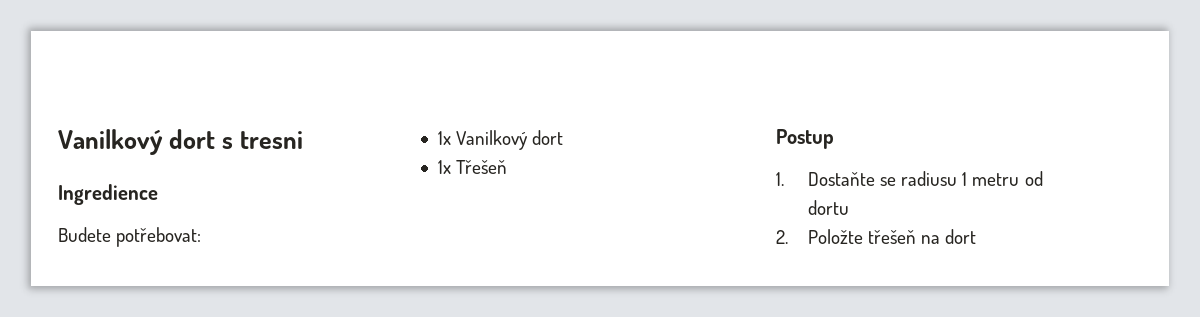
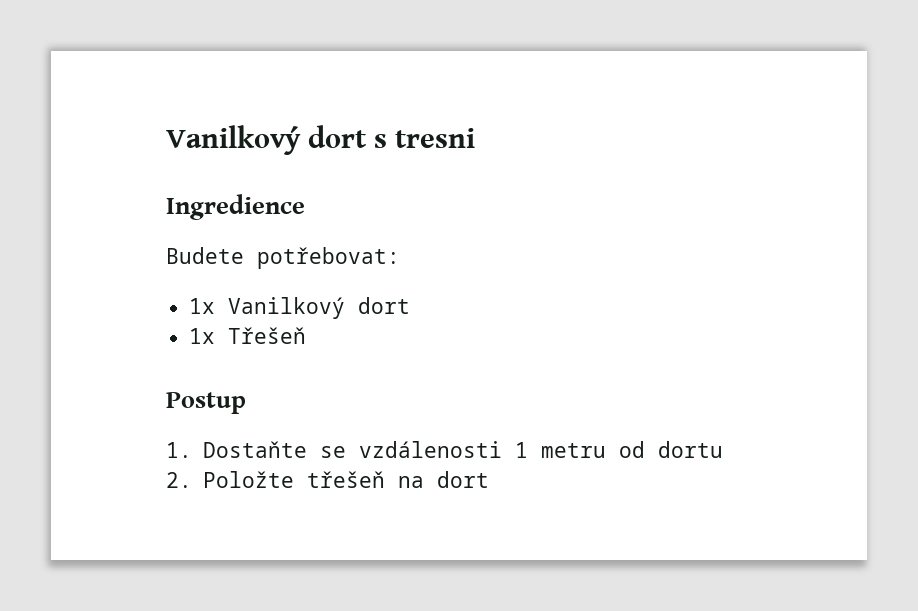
[901,171,958,186] radiusu -> [359,441,503,458] vzdálenosti

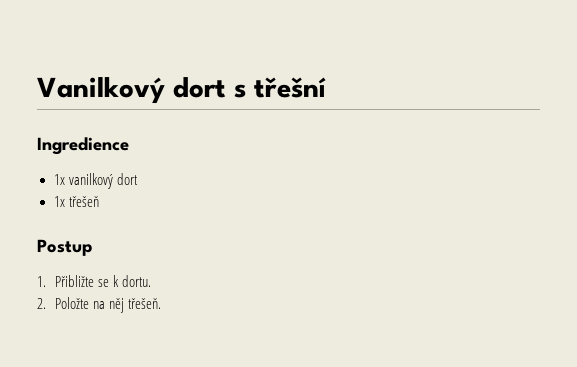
[395,128,475,148] tresni -> [254,77,326,98] třešní
[166,247,400,269] [189,297,346,319] // Budete potřebovat: // 1x Vanilkový -> [53,173,113,189] // 1x vanilkový
[228,327,307,344] Třešeň -> [68,196,99,207] třešeň
[203,441,724,458] Dostaňte se vzdálenosti 1 metru od dortu -> [54,275,151,287] Přibližte se k dortu.
[307,471,490,488] třešeň na dort -> [92,298,161,313] na něj třešeň.

